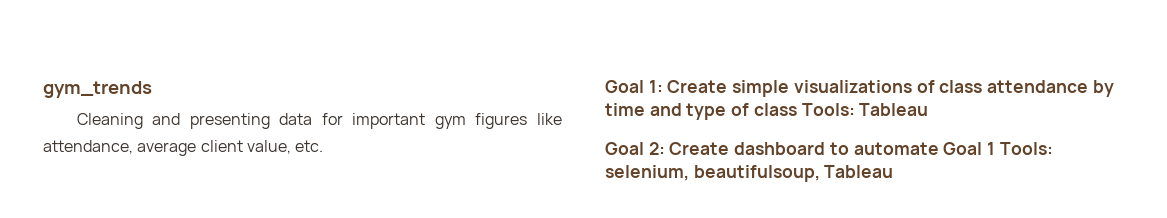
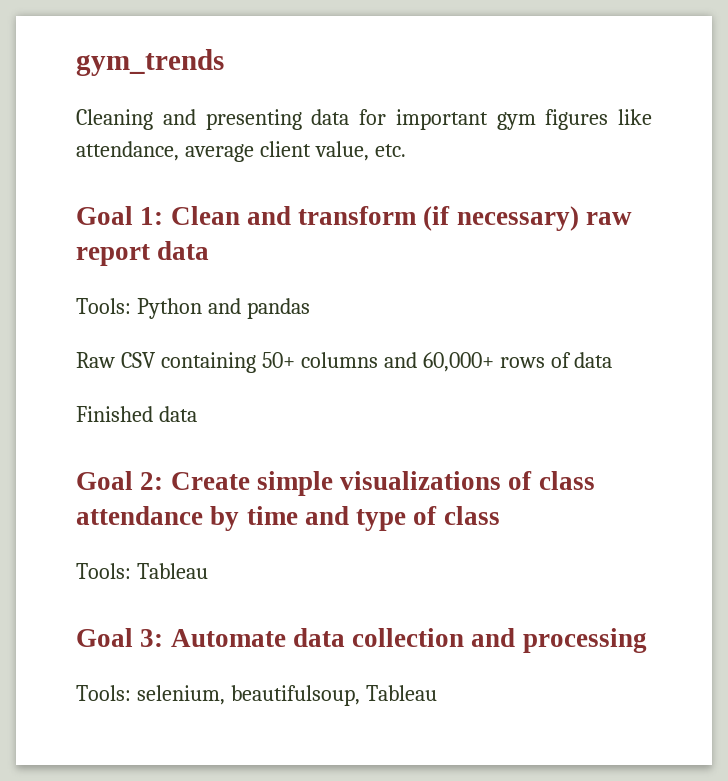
(663, 86) none -> [170,206,633,231] [76,241,210,266] [76,298,310,319] [76,352,613,373] [76,406,197,422] [76,471,164,490] Clean and transform (if necessary) raw report data // Tools: Python and pandas // Raw CSV containing 50+ columns and 60,000+ rows of data // Finished data // Goal 2:
(797, 109) none -> (500, 515) //
[648,142,996,155] 2: Create dashboard to automate Goal 1 -> [140,628,647,653] 3: Automate data collection and processing //

